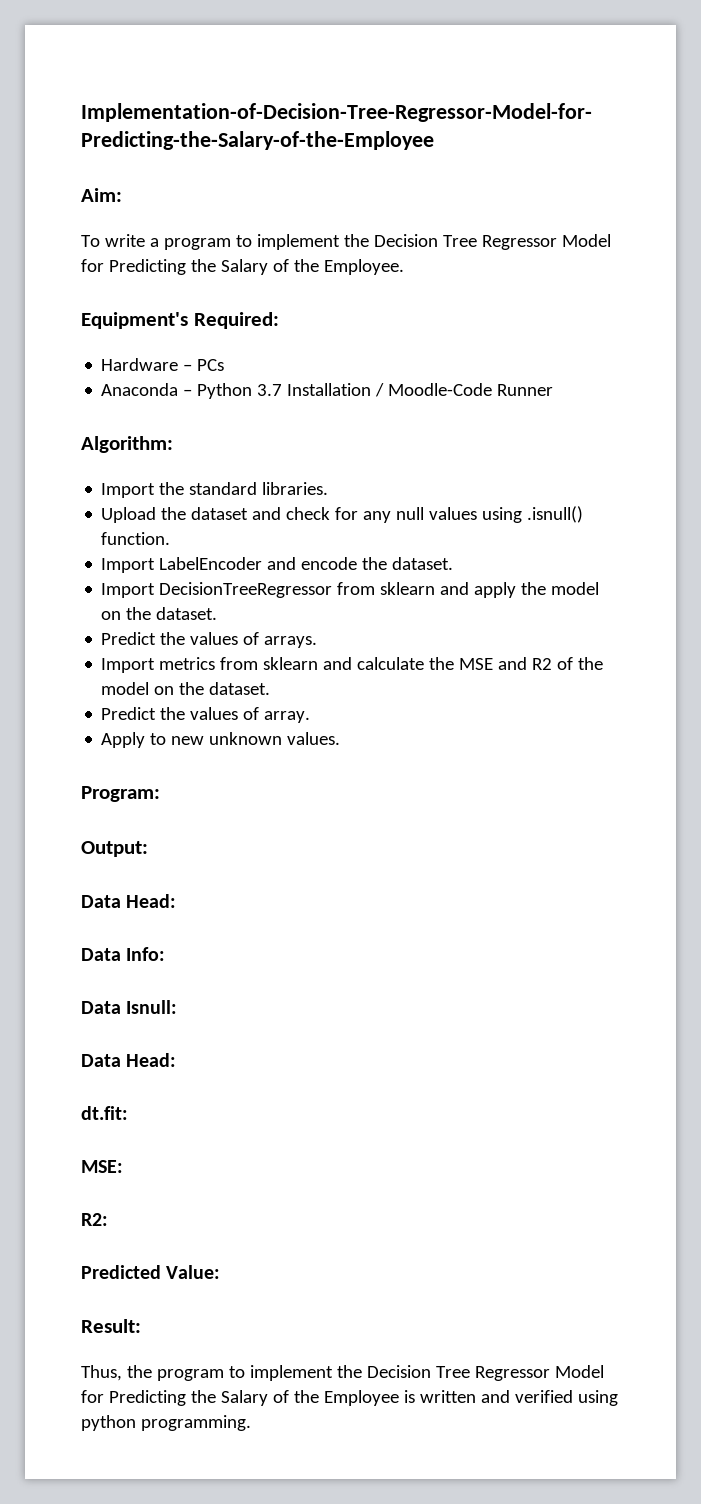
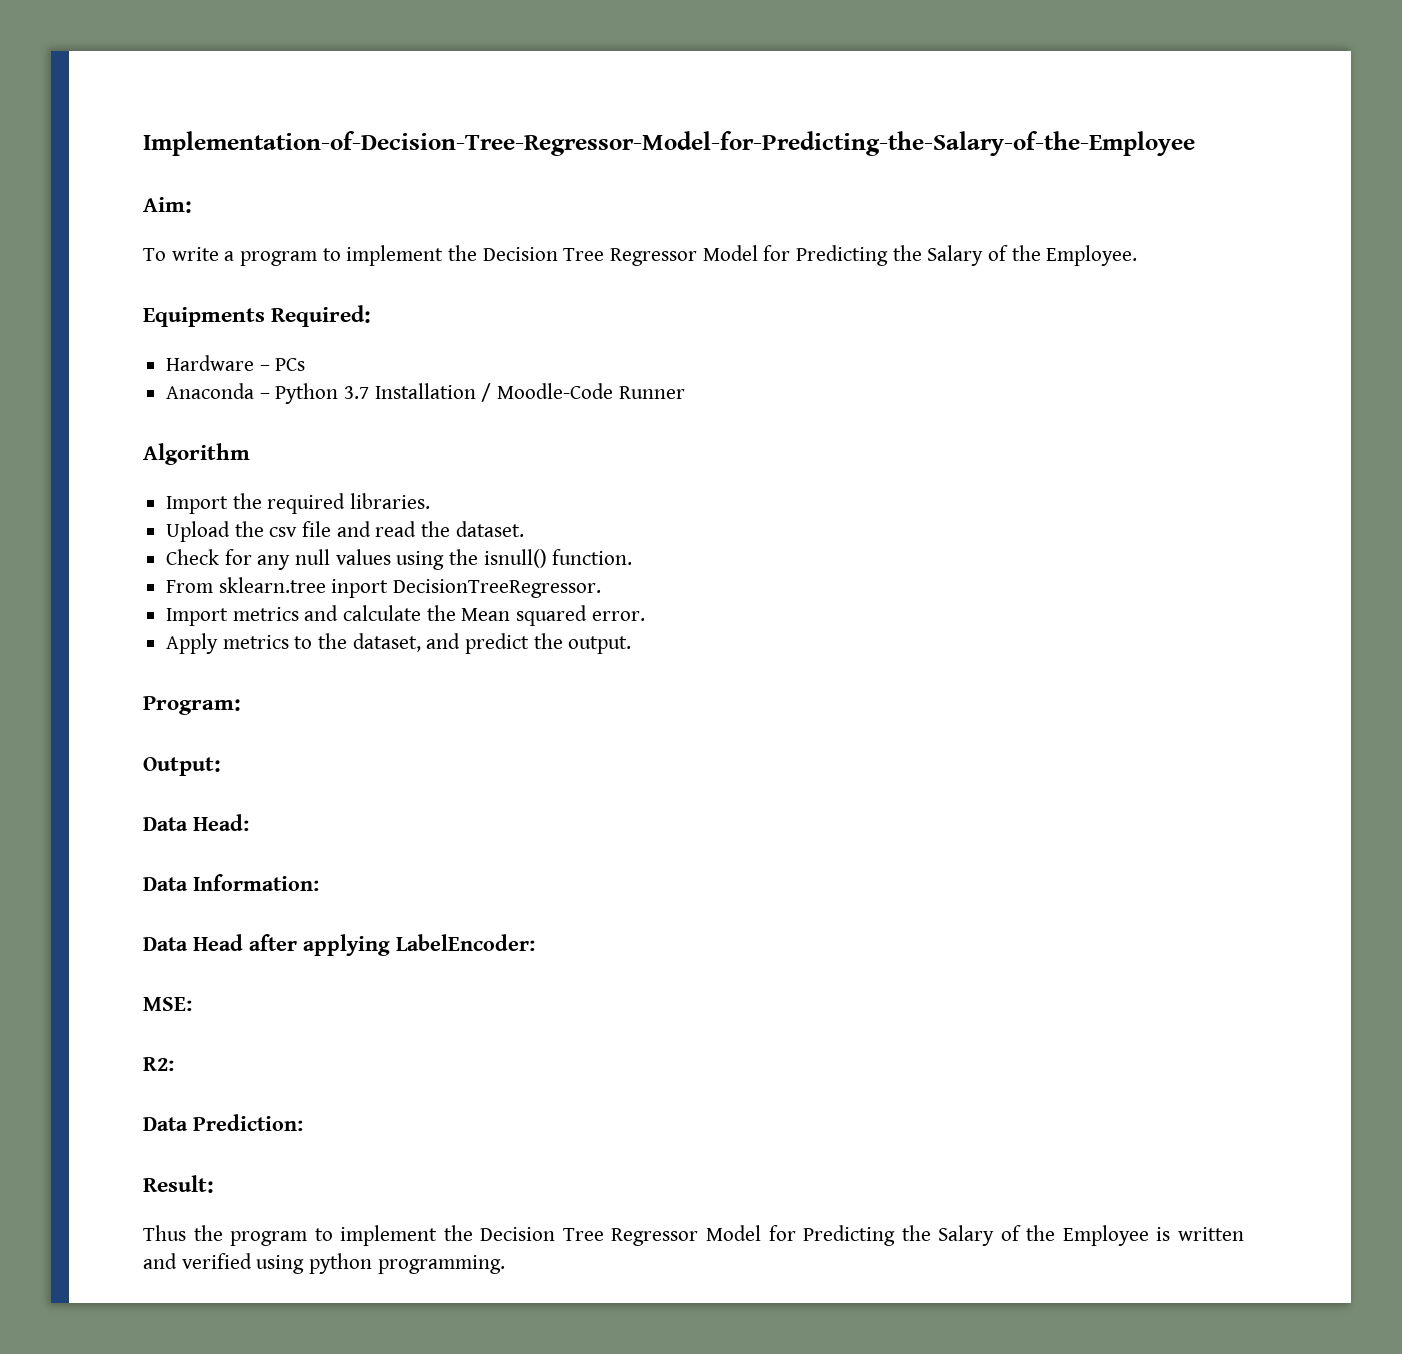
[81,312,188,329] Equipment's -> [143,307,265,327] Equipments
[81,436,173,453] Algorithm: -> [143,443,250,465] Algorithm
[189,482,258,495] standard -> [267,493,346,514] required
[191,507,331,520] dataset and check -> [269,521,524,537] [166,549,220,565] csv file and read the dataset. // Check
[527,506,584,523] .isnull() -> [449,549,547,568] the isnull()
[101,557,454,573] [101,582,600,598] [101,607,218,620] [101,632,318,648] Import LabelEncoder and encode the dataset. // Import DecisionTreeRegressor from sklearn and apply the model on the dataset. // Predict the values of arrays. -> [166,577,602,598] From sklearn.tree inport DecisionTreeRegressor.
[220,657,319,670] from sklearn -> (299, 614) none
[459,657,604,670] [101,682,271,695] [101,707,311,723] [101,732,341,748] MSE and R2 of the model on the dataset. // Predict the values of array. // Apply to new unknown values. -> [461,605,645,626] [166,633,632,654] Mean squared error. // Apply metrics to the dataset, and predict the output.
[126,947,166,961] [81,1000,178,1014] [81,1053,177,1067] [81,1106,128,1120] Info: // Data Isnull: // Data Head: // dt.fit: -> [193,874,319,891] [143,934,535,956] Information: // Data Head after applying LabelEncoder:
[81,1265,221,1279] Predicted Value: -> [143,1114,303,1131] Data Prediction:
[81,1365,122,1381] Thus, -> [143,1225,186,1241] Thus

